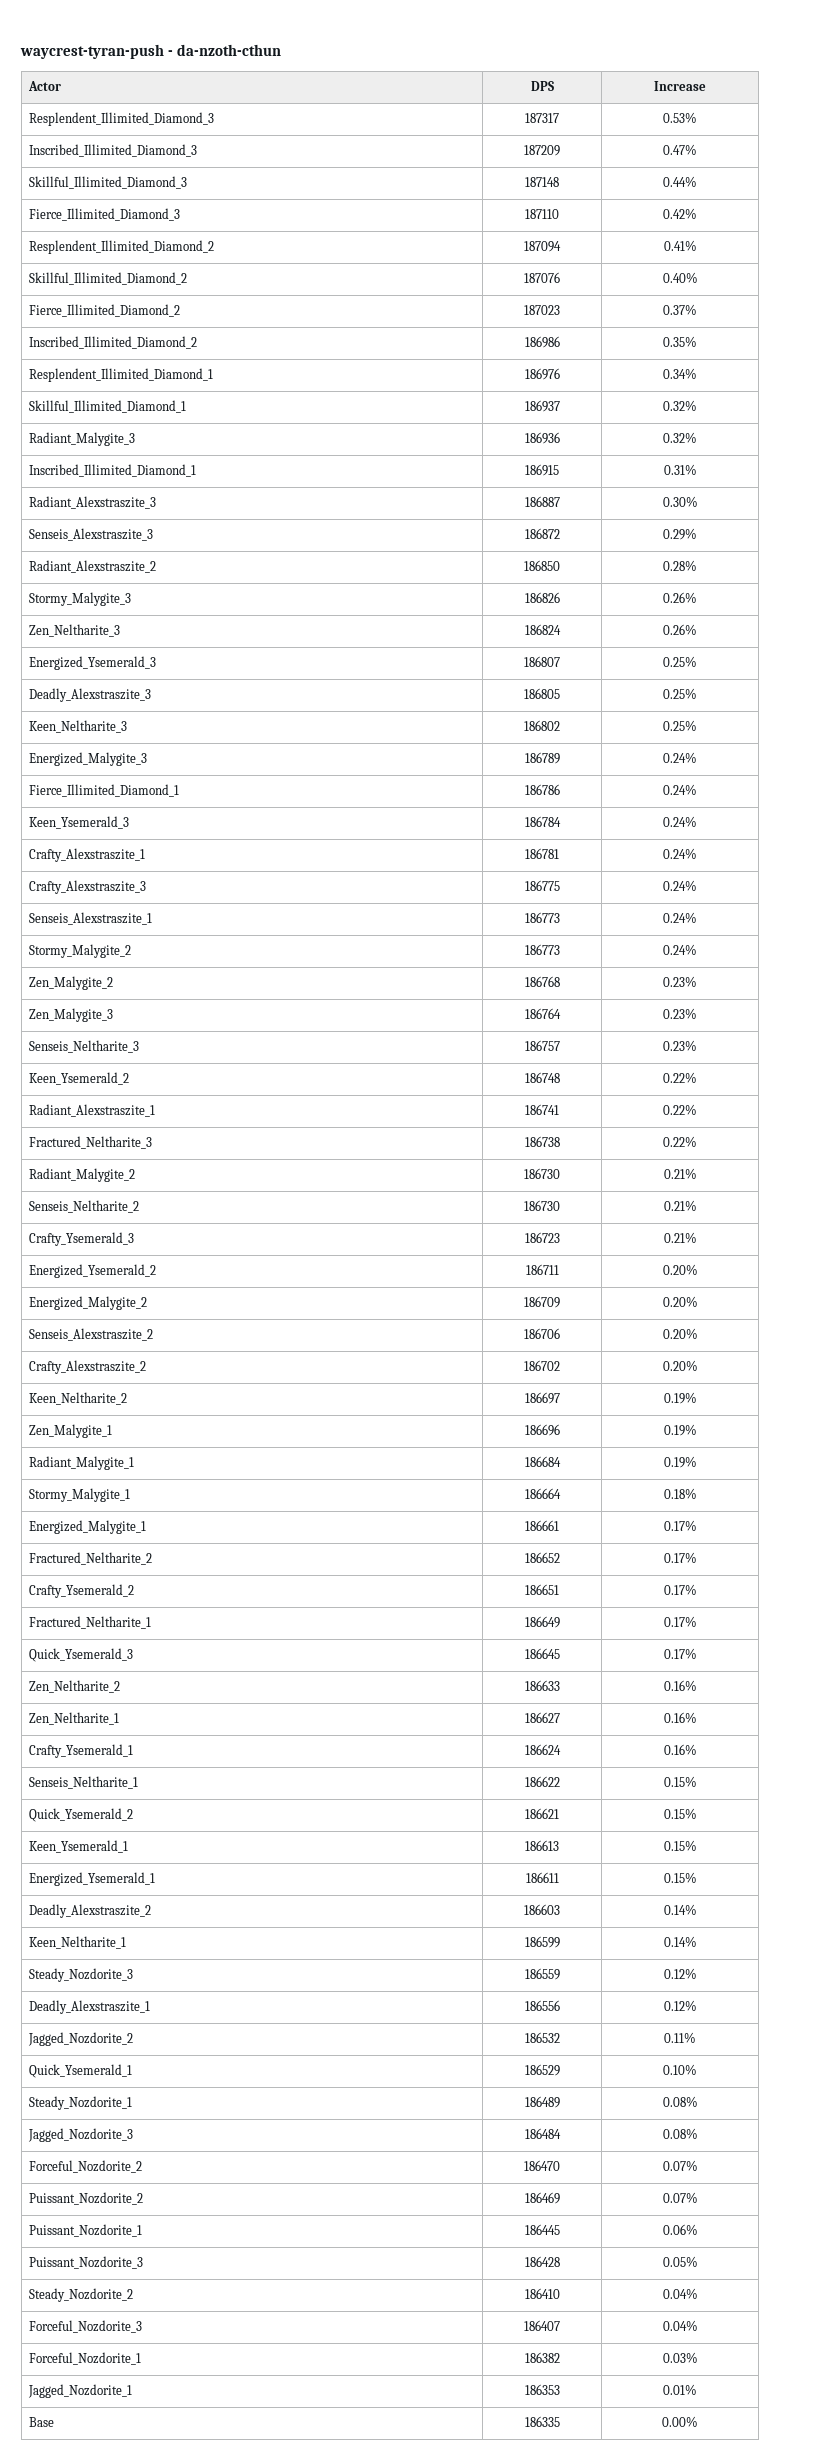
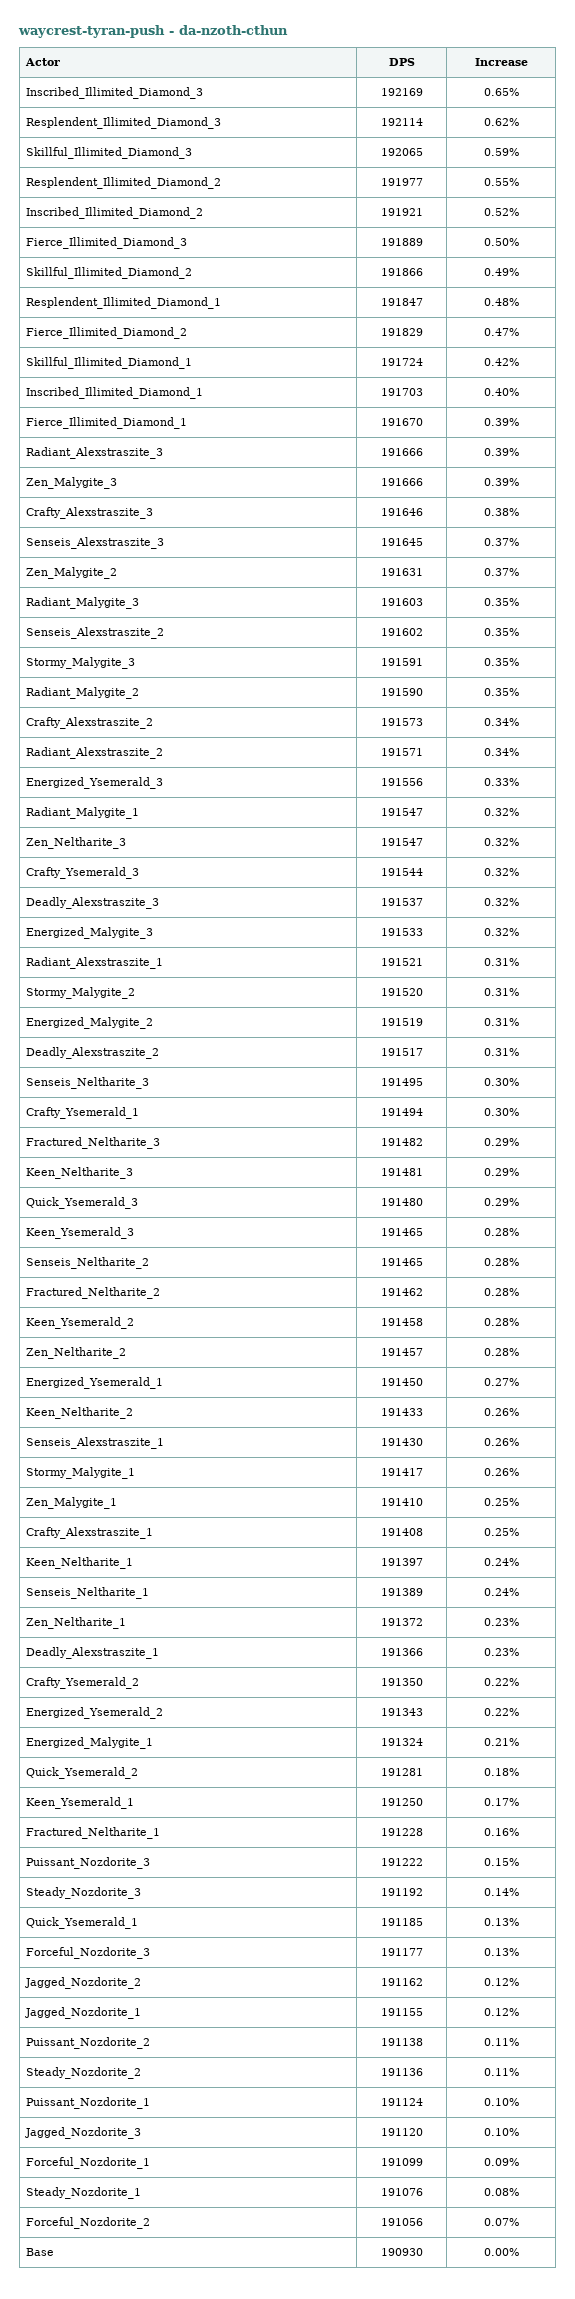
[28,112,214,126] [525,113,559,123] [663,112,697,123] [28,144,197,157] [524,145,560,156] [663,144,697,155] [28,176,187,189] [525,177,559,187] [663,176,697,187] [28,208,180,221] [525,209,559,219] [663,208,697,219] [28,240,214,254] [524,241,561,252] [663,240,697,251] [28,272,187,285] [524,272,560,283] [662,272,698,283] [28,304,180,317] [524,305,560,315] [663,304,697,315] [28,336,197,349] [524,336,560,348] [663,336,697,347] [28,368,213,382] [524,368,560,380] [663,368,697,379] [28,400,186,413] [524,400,560,412] [663,400,697,411] [28,432,135,446] [524,432,560,444] [663,432,697,443] [28,464,196,477] [525,464,559,476] [663,464,697,475] [28,496,156,509] [524,496,560,507] [662,496,698,507] [28,528,153,541] [524,528,560,539] [663,528,697,540] [28,560,156,573] [524,560,560,571] [663,560,697,571] [28,592,131,606] [524,592,560,603] [663,592,697,603] [28,624,120,637] [524,624,561,635] [663,624,697,635] [28,656,156,670] [524,656,560,667] [663,656,697,667] [28,688,151,702] [524,688,560,699] [663,688,697,699] [28,720,127,733] [524,720,560,731] [663,720,697,731] [28,752,147,766] [524,752,560,764] [663,752,697,763] [28,784,179,797] [524,784,560,795] [663,784,697,795] [28,816,129,829] [524,816,561,827] [663,816,697,827] [28,848,145,862] [525,848,559,859] [663,848,697,859] [28,880,146,894] [524,880,560,891] [663,880,697,891] [28,912,152,925] [524,912,560,923] [663,912,697,923] [28,944,131,958] [524,944,560,955] [663,944,697,955] [28,976,113,990] [524,976,560,987] [663,976,697,987] [28,1008,113,1022] [524,1008,561,1019] [663,1008,697,1019] [28,1040,139,1053] [524,1040,560,1051] [663,1040,697,1051] [28,1072,129,1085] [524,1072,560,1083] [663,1072,697,1083] [28,1104,155,1117] [525,1104,559,1115] [663,1104,697,1115] [28,1136,152,1149] [524,1136,560,1147] [663,1136,697,1147] [28,1168,135,1182] [524,1168,560,1179] [663,1168,697,1179] [28,1200,139,1213] [524,1200,560,1211] [663,1200,697,1211] [28,1232,134,1246] [524,1232,560,1243] [663,1232,697,1243] [28,1264,156,1278] [525,1264,559,1275] [662,1264,698,1275] [28,1296,147,1310] [524,1296,560,1308] [662,1296,698,1307] [28,1328,153,1341] [524,1328,560,1339] [662,1328,698,1339] [28,1360,146,1374] [524,1360,560,1371] [662,1360,698,1371] [28,1392,127,1405] [524,1392,560,1404] [663,1392,697,1404] [28,1424,112,1438] [524,1424,560,1436] [663,1424,697,1436] [28,1456,134,1470] [524,1456,561,1467] [663,1456,697,1468] [28,1488,130,1502] [524,1488,561,1499] [663,1488,697,1499] [28,1520,146,1534] [525,1520,559,1531] [663,1520,697,1531] [28,1552,152,1565] [524,1552,560,1563] [663,1552,697,1563] [28,1584,134,1598] [525,1584,559,1595] [663,1584,697,1595] [28,1616,151,1629] [524,1616,560,1628] [663,1616,697,1627] [28,1648,133,1662] [524,1648,560,1659] [663,1648,697,1659] [28,1680,120,1693] [524,1680,560,1691] [663,1680,697,1691] [28,1712,119,1725] [524,1712,560,1723] [663,1712,697,1723] [28,1744,133,1758] [524,1744,561,1755] [663,1744,697,1755] [28,1776,138,1789] [524,1776,560,1787] [663,1776,697,1787] [28,1808,133,1822] [525,1808,559,1819] [663,1808,697,1819] [28,1840,128,1853] [525,1840,559,1851] [663,1840,697,1851] [28,1872,155,1886] [525,1872,559,1883] [663,1872,697,1883] [28,1904,151,1918] [524,1904,560,1915] [663,1904,697,1915] [28,1936,126,1949] [524,1936,560,1948] [663,1936,697,1947] [28,1968,133,1982] [524,1968,560,1980] [663,1968,697,1979] [28,2000,150,2014] [524,2000,560,2011] [663,2000,697,2011] [27,2032,133,2046] [524,2032,560,2043] [664,2032,696,2043] [28,2064,132,2078] [524,2064,560,2076] [663,2064,697,2075] [28,2096,132,2110] [524,2096,560,2108] [662,2096,698,2107] [27,2128,133,2142] [524,2128,561,2139] Resplendent_Illimited_Diamond_3 | 187317 | 0.53% // Inscribed_Illimited_Diamond_3 | 187209 | 0.47% // Skillful_Illimited_Diamond_3 | 187148 | 0.44% // Fierce_Illimited_Diamond_3 | 187110 | 0.42% // Resplendent_Illimited_Diamond_2 | 187094 | 0.41% // Skillful_Illimited_Diamond_2 | 187076 | 0.40% // Fierce_Illimited_Diamond_2 | 187023 | 0.37% // Inscribed_Illimited_Diamond_2 | 186986 | 0.35% // Resplendent_Illimited_Diamond_1 | 186976 | 0.34% // Skillful_Illimited_Diamond_1 | 186937 | 0.32% // Radiant_Malygite_3 | 186936 | 0.32% // Inscribed_Illimited_Diamond_1 | 186915 | 0.31% // Radiant_Alexstraszite_3 | 186887 | 0.30% // Senseis_Alexstraszite_3 | 186872 | 0.29% // Radiant_Alexstraszite_2 | 186850 | 0.28% // Stormy_Malygite_3 | 186826 | 0.26% // Zen_Neltharite_3 | 186824 | 0.26% // Energized_Ysemerald_3 | 186807 | 0.25% // Deadly_Alexstraszite_3 | 186805 | 0.25% // Keen_Neltharite_3 | 186802 | 0.25% // Energized_Malygite_3 | 186789 | 0.24% // Fierce_Illimited_Diamond_1 | 186786 | 0.24% // Keen_Ysemerald_3 | 186784 | 0.24% // Crafty_Alexstraszite_1 | 186781 | 0.24% // Crafty_Alexstraszite_3 | 186775 | 0.24% // Senseis_Alexstraszite_1 | 186773 | 0.24% // Stormy_Malygite_2 | 186773 | 0.24% // Zen_Malygite_2 | 186768 | 0.23% // Zen_Malygite_3 | 186764 | 0.23% // Senseis_Neltharite_3 | 186757 | 0.23% // Keen_Ysemerald_2 | 186748 | 0.22% // Radiant_Alexstraszite_1 | 186741 | 0.22% // Fractured_Neltharite_3 | 186738 | 0.22% // Radiant_Malygite_2 | 186730 | 0.21% // Senseis_Neltharite_2 | 186730 | 0.21% // Crafty_Ysemerald_3 | 186723 | 0.21% // Energized_Ysemerald_2 | 186711 | 0.20% // Energized_Malygite_2 | 186709 | 0.20% // Senseis_Alexstraszite_2 | 186706 | 0.20% // Crafty_Alexstraszite_2 | 186702 | 0.20% // Keen_Neltharite_2 | 186697 | 0.19% // Zen_Malygite_1 | 186696 | 0.19% // Radiant_Malygite_1 | 186684 | 0.19% // Stormy_Malygite_1 | 186664 | 0.18% // Energized_Malygite_1 | 186661 | 0.17% // Fractured_Neltharite_2 | 186652 | 0.17% // Crafty_Ysemerald_2 | 186651 | 0.17% // Fractured_Neltharite_1 | 186649 | 0.17% // Quick_Ysemerald_3 | 186645 | 0.17% // Zen_Neltharite_2 | 186633 | 0.16% // Zen_Neltharite_1 | 186627 | 0.16% // Crafty_Ysemerald_1 | 186624 | 0.16% // Senseis_Neltharite_1 | 186622 | 0.15% // Quick_Ysemerald_2 | 186621 | 0.15% // Keen_Ysemerald_1 | 186613 | 0.15% // Energized_Ysemerald_1 | 186611 | 0.15% // Deadly_Alexstraszite_2 | 186603 | 0.14% // Keen_Neltharite_1 | 186599 | 0.14% // Steady_Nozdorite_3 | 186559 | 0.12% // Deadly_Alexstraszite_1 | 186556 | 0.12% // Jagged_Nozdorite_2 | 186532 | 0.11% // Quick_Ysemerald_1 | 186529 | 0.10% // Steady_Nozdorite_1 | 186489 | 0.08% // Jagged_Nozdorite_3 | 186484 -> [25,87,203,99] [380,88,423,96] [483,88,519,96] [25,117,221,129] [380,118,423,126] [483,118,519,126] [25,147,192,159] [380,148,423,156] [483,148,519,156] [25,177,221,189] [380,178,423,186] [483,178,519,186] [25,207,203,219] [380,208,423,216] [483,208,519,216] [25,237,187,249] [380,238,423,246] [483,238,519,246] [25,267,192,279] [380,268,423,276] [483,268,519,276] [25,297,221,309] [380,298,423,306] [483,298,519,306] [25,327,187,339] [380,328,423,336] [483,328,519,336] [25,357,192,369] [380,358,423,366] [483,358,519,366] [25,387,203,399] [380,388,423,396] [483,388,519,396] [25,417,187,429] [380,418,423,426] [483,418,519,426] [25,447,163,459] [380,448,423,456] [483,448,519,456] [25,477,117,489] [380,478,423,486] [483,478,519,486] [25,507,153,519] [380,508,423,516] [483,508,519,516] [25,537,164,549] [380,538,423,546] [483,538,519,546] [25,567,117,579] [380,568,423,576] [483,568,519,576] [25,597,139,609] [380,598,423,606] [483,598,519,606] [25,627,164,639] [380,628,423,636] [483,628,519,636] [25,657,135,669] [380,658,423,666] [483,658,519,666] [25,687,139,699] [380,688,423,696] [483,688,519,696] [25,717,153,729] [380,718,423,726] [483,718,519,726] [25,747,163,759] [380,748,423,756] [483,748,519,756] [25,777,163,789] [380,778,423,786] [483,778,519,786] [25,807,139,819] [380,808,423,816] [483,808,519,816] [25,837,126,849] [380,838,423,846] [483,838,519,846] [25,867,139,879] [380,868,423,876] [483,868,519,876] [25,897,159,909] [380,898,423,906] [483,898,519,906] [25,927,153,939] [380,928,423,936] [483,928,519,936] [25,957,163,969] [380,958,423,966] [483,958,519,966] [25,987,135,999] [380,988,423,996] [483,988,519,996] [25,1017,153,1029] [380,1018,423,1026] [483,1018,519,1026] [25,1047,159,1059] [380,1048,423,1056] [483,1048,519,1056] [25,1077,149,1089] [380,1078,423,1086] [483,1078,519,1086] [25,1107,139,1119] [380,1108,423,1116] [483,1108,519,1116] [25,1137,160,1149] [380,1138,423,1146] [483,1138,519,1146] [25,1167,133,1179] [380,1168,423,1176] [483,1168,519,1176] [25,1197,138,1209] [380,1198,423,1206] [483,1198,519,1206] [25,1227,134,1239] [380,1228,423,1236] [483,1228,519,1236] [25,1257,149,1269] [380,1258,423,1266] [483,1258,519,1266] [25,1287,160,1299] [380,1288,423,1296] [483,1288,519,1296] [25,1317,134,1329] [380,1318,423,1326] [483,1318,519,1326] [25,1347,126,1359] [380,1348,423,1356] [483,1348,519,1356] [25,1377,163,1389] [380,1378,423,1386] [483,1378,519,1386] [25,1407,133,1419] [380,1408,423,1416] [483,1408,519,1416] [25,1437,164,1449] [380,1438,423,1446] [483,1438,519,1446] [25,1467,135,1479] [380,1468,423,1476] [483,1468,519,1476] [25,1497,117,1509] [380,1498,423,1506] [483,1498,519,1506] [25,1527,153,1539] [380,1528,423,1536] [483,1528,519,1536] [25,1557,133,1569] [380,1558,423,1566] [483,1558,519,1566] [25,1587,149,1599] [380,1588,423,1596] [483,1588,519,1596] [25,1617,126,1629] [380,1618,423,1626] [483,1618,519,1626] [25,1647,159,1659] [380,1648,423,1656] [483,1648,519,1656] [25,1677,139,1689] [380,1678,423,1686] [483,1678,519,1686] [25,1707,163,1719] [380,1708,423,1716] [483,1708,519,1716] [25,1737,153,1749] [380,1738,423,1746] [483,1738,519,1746] [25,1767,138,1779] [380,1768,423,1776] [483,1768,519,1776] [25,1797,134,1809] [380,1798,423,1806] [483,1798,519,1806] [25,1827,160,1839] [380,1828,423,1836] [483,1828,519,1836] [25,1857,150,1869] [380,1858,423,1866] [483,1858,519,1866] [25,1887,141,1899] [380,1888,423,1896] [483,1888,519,1896] [25,1917,138,1929] [380,1918,423,1926] [483,1918,519,1926] [25,1947,150,1959] [380,1948,423,1956] [483,1948,519,1956] [24,1977,141,1989] [380,1978,423,1986] [483,1978,519,1986] [24,2007,141,2019] [380,2008,423,2016] [483,2008,519,2016] [25,2037,150,2049] [380,2038,423,2046] [483,2038,519,2046] [25,2067,141,2079] [380,2068,423,2076] [483,2068,519,2076] [25,2097,150,2109] [380,2098,423,2106] [483,2098,519,2106] [24,2127,141,2139] [380,2128,423,2136] [483,2128,519,2136] [25,2157,150,2169] [380,2158,423,2166] [483,2158,519,2166] [25,2187,141,2199] [380,2188,423,2196] Inscribed_Illimited_Diamond_3 | 192169 | 0.65% // Resplendent_Illimited_Diamond_3 | 192114 | 0.62% // Skillful_Illimited_Diamond_3 | 192065 | 0.59% // Resplendent_Illimited_Diamond_2 | 191977 | 0.55% // Inscribed_Illimited_Diamond_2 | 191921 | 0.52% // Fierce_Illimited_Diamond_3 | 191889 | 0.50% // Skillful_Illimited_Diamond_2 | 191866 | 0.49% // Resplendent_Illimited_Diamond_1 | 191847 | 0.48% // Fierce_Illimited_Diamond_2 | 191829 | 0.47% // Skillful_Illimited_Diamond_1 | 191724 | 0.42% // Inscribed_Illimited_Diamond_1 | 191703 | 0.40% // Fierce_Illimited_Diamond_1 | 191670 | 0.39% // Radiant_Alexstraszite_3 | 191666 | 0.39% // Zen_Malygite_3 | 191666 | 0.39% // Crafty_Alexstraszite_3 | 191646 | 0.38% // Senseis_Alexstraszite_3 | 191645 | 0.37% // Zen_Malygite_2 | 191631 | 0.37% // Radiant_Malygite_3 | 191603 | 0.35% // Senseis_Alexstraszite_2 | 191602 | 0.35% // Stormy_Malygite_3 | 191591 | 0.35% // Radiant_Malygite_2 | 191590 | 0.35% // Crafty_Alexstraszite_2 | 191573 | 0.34% // Radiant_Alexstraszite_2 | 191571 | 0.34% // Energized_Ysemerald_3 | 191556 | 0.33% // Radiant_Malygite_1 | 191547 | 0.32% // Zen_Neltharite_3 | 191547 | 0.32% // Crafty_Ysemerald_3 | 191544 | 0.32% // Deadly_Alexstraszite_3 | 191537 | 0.32% // Energized_Malygite_3 | 191533 | 0.32% // Radiant_Alexstraszite_1 | 191521 | 0.31% // Stormy_Malygite_2 | 191520 | 0.31% // Energized_Malygite_2 | 191519 | 0.31% // Deadly_Alexstraszite_2 | 191517 | 0.31% // Senseis_Neltharite_3 | 191495 | 0.30% // Crafty_Ysemerald_1 | 191494 | 0.30% // Fractured_Neltharite_3 | 191482 | 0.29% // Keen_Neltharite_3 | 191481 | 0.29% // Quick_Ysemerald_3 | 191480 | 0.29% // Keen_Ysemerald_3 | 191465 | 0.28% // Senseis_Neltharite_2 | 191465 | 0.28% // Fractured_Neltharite_2 | 191462 | 0.28% // Keen_Ysemerald_2 | 191458 | 0.28% // Zen_Neltharite_2 | 191457 | 0.28% // Energized_Ysemerald_1 | 191450 | 0.27% // Keen_Neltharite_2 | 191433 | 0.26% // Senseis_Alexstraszite_1 | 191430 | 0.26% // Stormy_Malygite_1 | 191417 | 0.26% // Zen_Malygite_1 | 191410 | 0.25% // Crafty_Alexstraszite_1 | 191408 | 0.25% // Keen_Neltharite_1 | 191397 | 0.24% // Senseis_Neltharite_1 | 191389 | 0.24% // Zen_Neltharite_1 | 191372 | 0.23% // Deadly_Alexstraszite_1 | 191366 | 0.23% // Crafty_Ysemerald_2 | 191350 | 0.22% // Energized_Ysemerald_2 | 191343 | 0.22% // Energized_Malygite_1 | 191324 | 0.21% // Quick_Ysemerald_2 | 191281 | 0.18% // Keen_Ysemerald_1 | 191250 | 0.17% // Fractured_Neltharite_1 | 191228 | 0.16% // Puissant_Nozdorite_3 | 191222 | 0.15% // Steady_Nozdorite_3 | 191192 | 0.14% // Quick_Ysemerald_1 | 191185 | 0.13% // Forceful_Nozdorite_3 | 191177 | 0.13% // Jagged_Nozdorite_2 | 191162 | 0.12% // Jagged_Nozdorite_1 | 191155 | 0.12% // Puissant_Nozdorite_2 | 191138 | 0.11% // Steady_Nozdorite_2 | 191136 | 0.11% // Puissant_Nozdorite_1 | 191124 | 0.10% // Jagged_Nozdorite_3 | 191120 | 0.10% // Forceful_Nozdorite_1 | 191099 | 0.09% // Steady_Nozdorite_1 | 191076
[524,2160,560,2171] [662,2160,698,2171] [28,2192,143,2205] [524,2192,560,2204] [662,2192,698,2203] [28,2224,142,2237] [524,2224,560,2235] [662,2224,698,2235] [28,2256,143,2269] [524,2256,560,2267] [662,2256,698,2267] [28,2288,133,2302] [524,2288,560,2299] [662,2288,698,2299] [28,2320,142,2333] [524,2320,560,2331] [662,2320,698,2331] [28,2352,141,2365] [524,2352,560,2363] [662,2352,698,2363] [27,2384,132,2398] [524,2384,560,2395] [663,2384,697,2395] 186470 | 0.07% // Puissant_Nozdorite_2 | 186469 | 0.07% // Puissant_Nozdorite_1 | 186445 | 0.06% // Puissant_Nozdorite_3 | 186428 | 0.05% // Steady_Nozdorite_2 | 186410 | 0.04% // Forceful_Nozdorite_3 | 186407 | 0.04% // Forceful_Nozdorite_1 | 186382 | 0.03% // Jagged_Nozdorite_1 | 186353 | 0.01% -> [380,2218,423,2226] [483,2218,519,2226] 191056 | 0.07%
[524,2416,560,2427] 186335 -> [380,2248,423,2256] 190930

